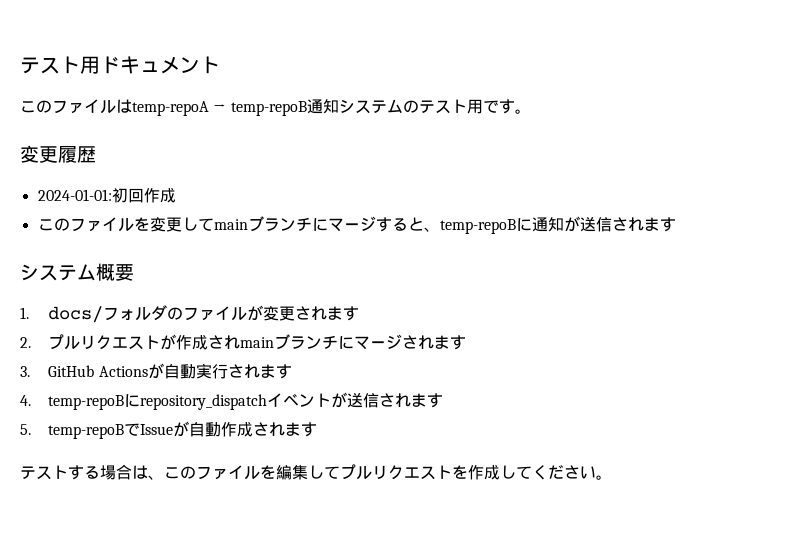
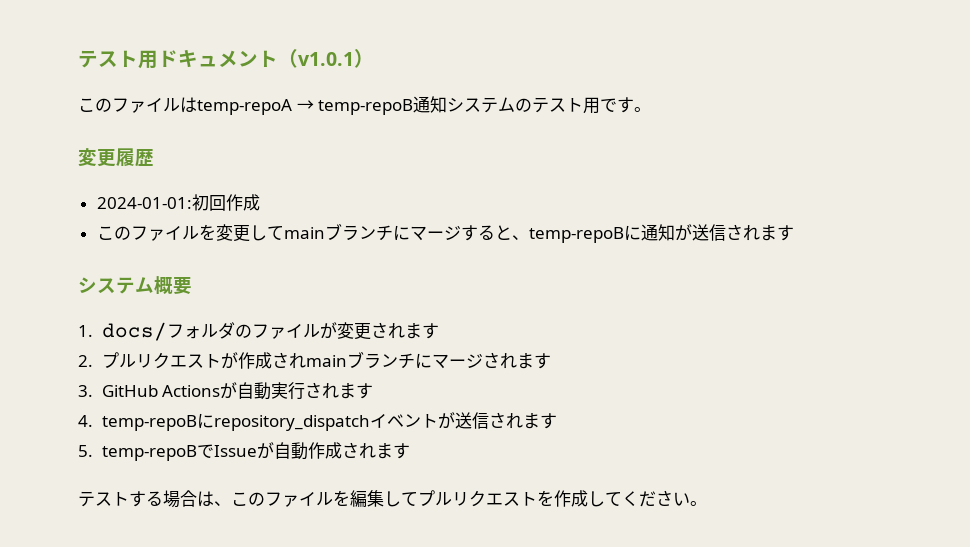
(220, 65) none -> [278,49,374,68] （v1.0.1）

